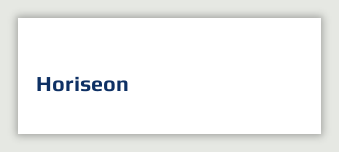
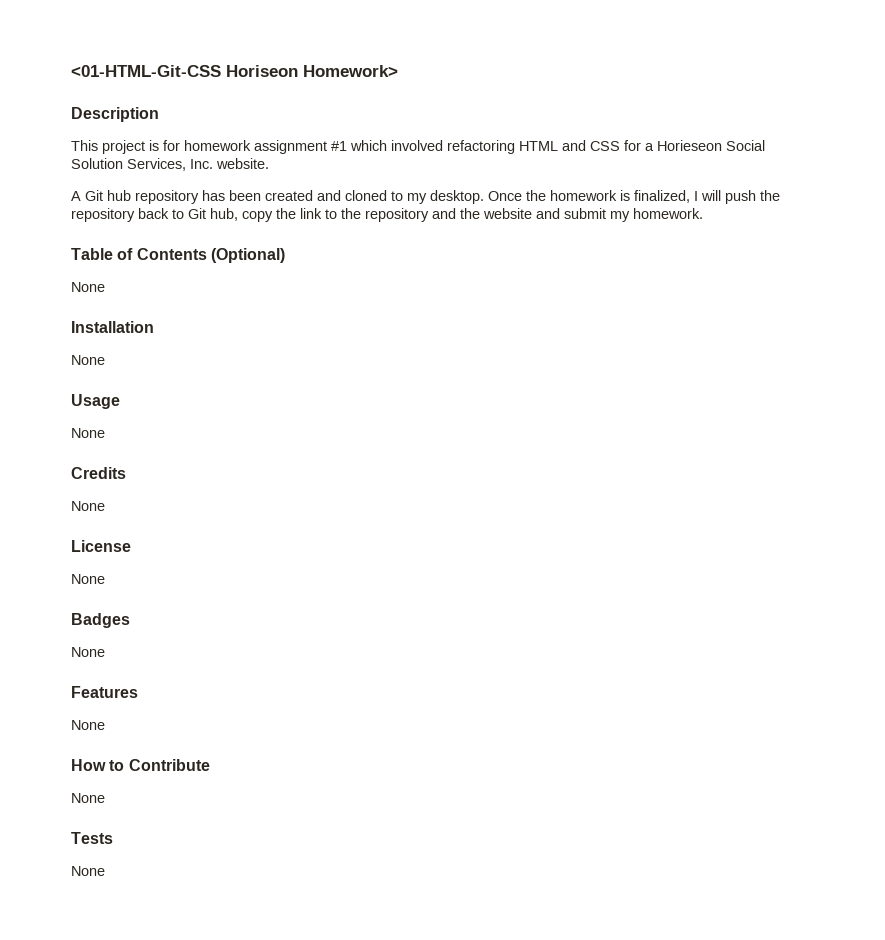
[36,76,129,92] Horiseon -> [71,65,398,77] [71,107,159,122] [71,140,765,154] [71,158,269,171] [71,190,780,204] [71,208,703,222] [71,248,285,263] [71,282,105,292] [71,321,154,333] [71,355,105,365] [71,394,120,409] [71,428,105,438] [71,467,126,479] [71,501,105,511] [71,540,131,552] [71,574,105,584] [71,613,130,628] [71,647,105,657] [71,686,138,698] [71,720,105,730] [71,759,210,771] [71,793,105,803] [71,832,113,844] [71,866,105,876] <01-HTML-Git-CSS Horiseon Homework> // Description // This project is for homework assignment #1 which involved refactoring HTML and CSS for a Horieseon Social Solution Services, Inc. website. // A Git hub repository has been created and cloned to my desktop. Once the homework is finalized, I will push the repository back to Git hub, copy the link to the repository and the website and submit my homework. // Table of Contents (Optional) // None // Installation // None // Usage // None // Credits // None // License // None // Badges // None // Features // None // How to Contribute // None // Tests // None

